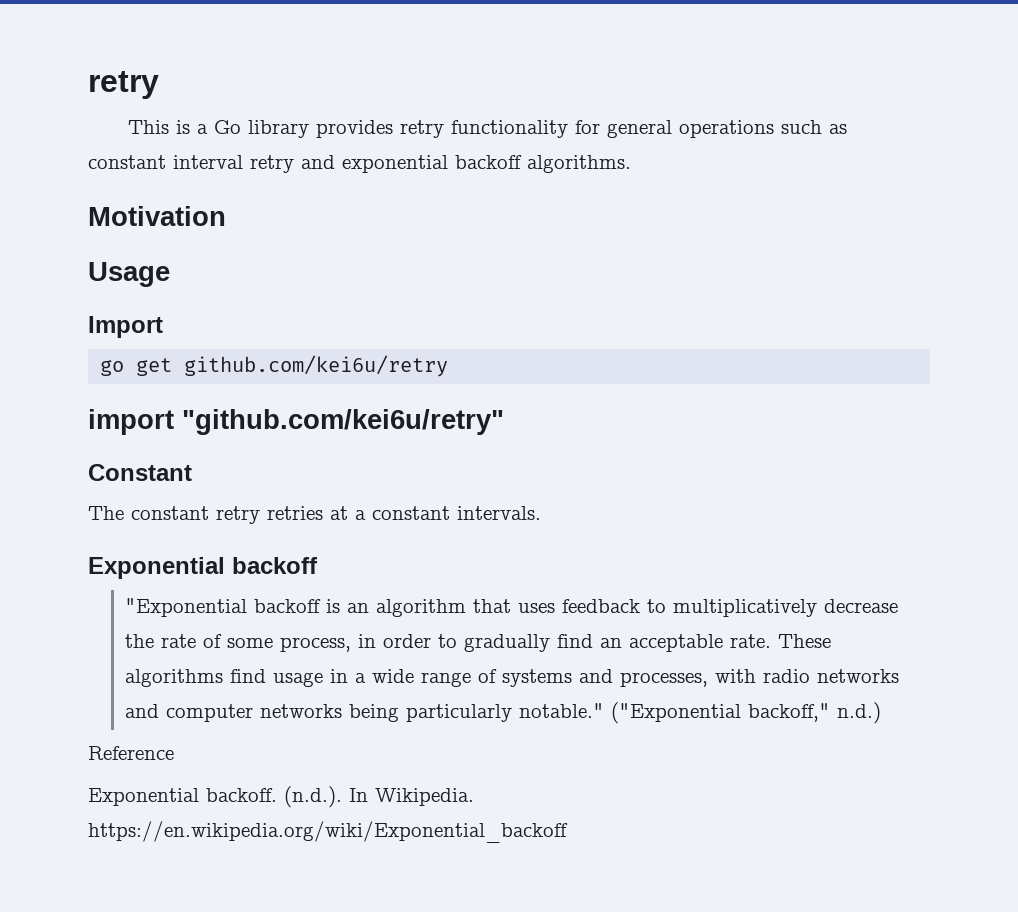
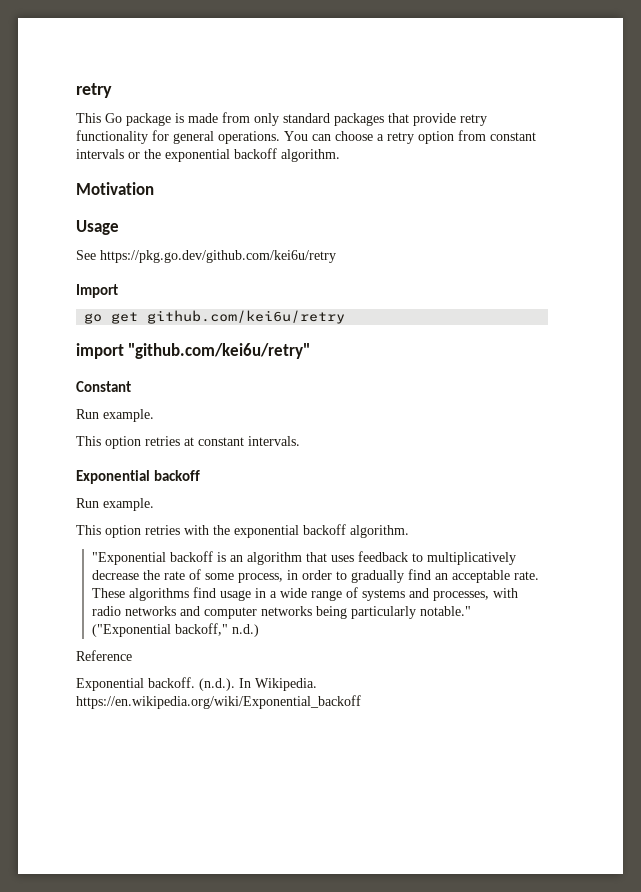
[175,120,847,138] [88,155,631,173] is a Go library provides retry functionality for general operations such as constant interval retry and exponential backoff algorithms. -> [105,112,487,126] [76,130,536,144] [76,148,340,162] Go package is made from only standard packages that provide retry functionality for general operations. You can choose a retry option from constant intervals or the exponential backoff algorithm.
(170, 274) none -> [76,250,336,263] // See https://pkg.go.dev/github.com/kei6u/retry
[88,506,260,524] The constant retry -> [76,409,154,422] [76,436,141,449] Run example. // This option
[355,510,366,520] a -> (194, 441) none
(318, 565) none -> [76,498,154,511] [76,524,409,538] // Run example. // This option retries with the exponential backoff algorithm.

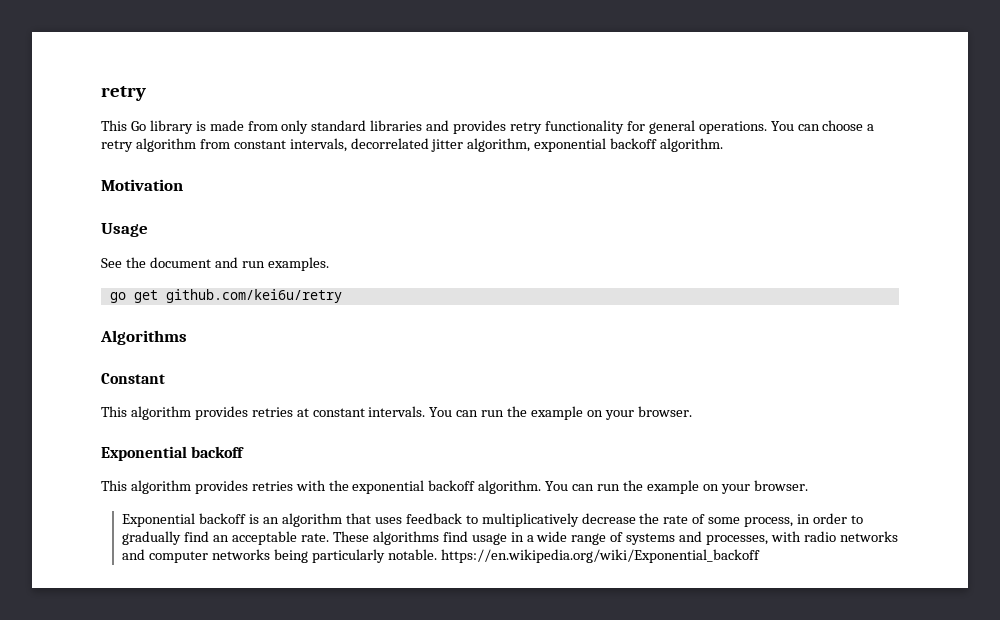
[126,113,171,126] package -> [149,120,193,134] library
[334,113,456,126] packages that provide -> [370,120,507,134] libraries and provides
[418,131,454,144] option -> [135,138,196,152] algorithm
[76,149,161,159] intervals or the -> [289,138,531,152] intervals, decorrelated jitter algorithm,
[100,250,336,263] [76,284,118,298] https://pkg.go.dev/github.com/kei6u/retry // Import -> [125,257,329,271] the document and run examples.
[76,343,311,359] import "github.com/kei6u/retry" -> [100,330,187,345] Algorithms
[76,409,154,422] [76,436,141,449] // Run example. // This option -> [101,406,248,420] // This algorithm provides
[76,470,201,484] [76,498,154,511] [76,525,141,538] // Exponential backoff // Run example. // This option -> [429,406,692,420] [101,446,245,461] [101,480,248,494] You can run the example on your browser. // Exponential backoff // This algorithm provides
[91,552,166,565] // "Exponential -> [545,480,808,494] [122,513,196,527] You can run the example on your browser. // Exponential
[419,606,471,616] [91,623,259,637] [76,650,132,661] [76,677,317,691] notable." ("Exponential backoff," n.d.) // Reference // Exponential backoff. (n.d.). In Wikipedia. -> [387,549,437,560] notable.

